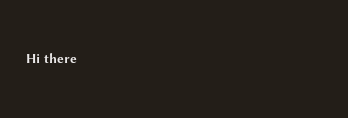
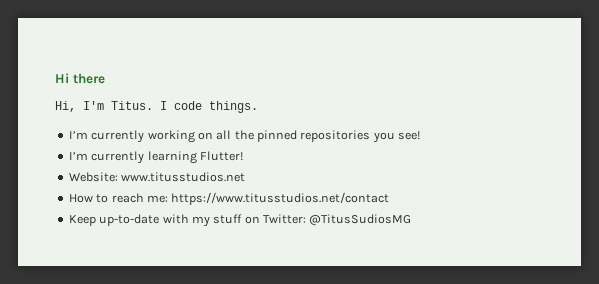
(77, 58) none -> [55,101,258,113] [68,130,421,143] [68,151,243,164] [68,172,246,182] [68,192,390,205] [68,214,412,227] // Hi, I'm Titus. I code things. // I’m currently working on all the pinned repositories you see! // I’m currently learning Flutter! // Website: www.titusstudios.net // How to reach me: https://www.titusstudios.net/contact // Keep up-to-date with my stuff on Twitter: @TitusSudiosMG

